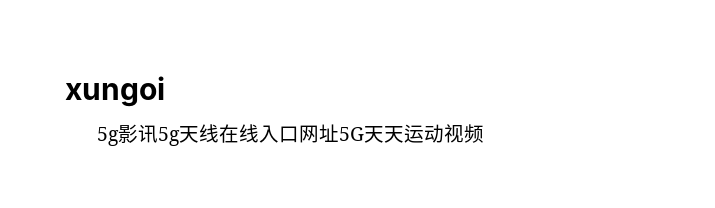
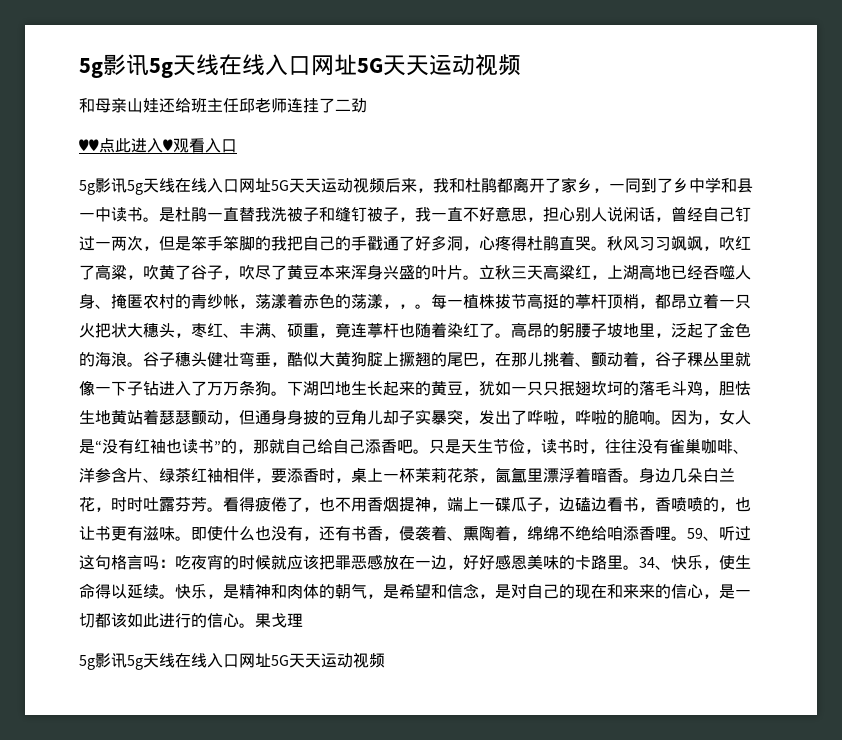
[65,76,165,107] xungoi -> [79,54,521,78] [79,97,367,113] [79,138,237,153] [79,177,753,195] [79,206,751,222] [79,235,751,251] [79,264,751,280] [79,293,751,309] [79,322,751,338] [79,351,751,367] [79,380,751,396] [79,409,751,425] [79,438,749,454] [79,467,735,483] [79,496,751,512] [79,525,751,541] [79,554,751,570] [79,583,751,599] [79,613,303,628] 5g影讯5g天线在线入口网址5G天天运动视频 // 和母亲山娃还给班主任邱老师连挂了二劲 // ♥♥点此进入♥观看入口 // 5g影讯5g天线在线入口网址5G天天运动视频后来，我和杜鹃都离开了家乡，一同到了乡中学和县一中读书。是杜鹃一直替我洗被子和缝钉被子，我一直不好意思，担心别人说闲话，曾经自己钉过一两次，但是笨手笨脚的我把自己的手戳通了好多洞，心疼得杜鹃直哭。秋风习习飒飒，吹红了高粱，吹黄了谷子，吹尽了黄豆本来浑身兴盛的叶片。立秋三天高粱红，上湖高地已经吞噬人身、掩匿农村的青纱帐，荡漾着赤色的荡漾，，。每一植株拔节高挺的葶杆顶梢，都昂立着一只火把状大穗头，枣红、丰满、硕重，竟连葶杆也随着染红了。高昂的躬腰子坡地里，泛起了金色的海浪。谷子穗头健壮弯垂，酷似大黄狗腚上撅翘的尾巴，在那儿挑着、颤动着，谷子稞丛里就像一下子钻进入了万万条狗。下湖凹地生长起来的黄豆，犹如一只只抿翅坎坷的落毛斗鸡，胆怯生地黄站着瑟瑟颤动，但通身身披的豆角儿却子实暴突，发出了哗啦，哗啦的脆响。因为，女人是“没有红袖也读书”的，那就自己给自己添香吧。只是天生节俭，读书时，往往没有雀巢咖啡、洋参含片、绿茶红袖相伴，要添香时，桌上一杯茉莉花茶，氤氲里漂浮着暗香。身边几朵白兰花，时时吐露芬芳。看得疲倦了，也不用香烟提神，端上一碟瓜子，边磕边看书，香喷喷的，也让书更有滋味。即使什么也没有，还有书香，侵袭着、熏陶着，绵绵不绝给咱添香哩。59、听过这句格言吗：吃夜宵的时候就应该把罪恶感放在一边，好好感恩美味的卡路里。34、快乐，使生命得以延续。快乐，是精神和肉体的朝气，是希望和信念，是对自己的现在和来来的信心，是一切都该如此进行的信心。果戈理

